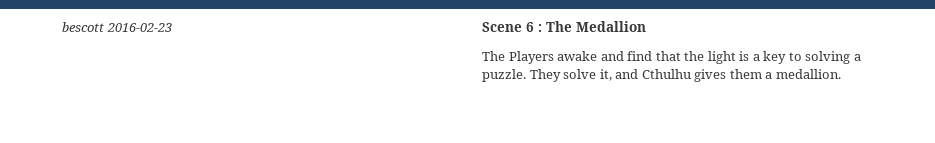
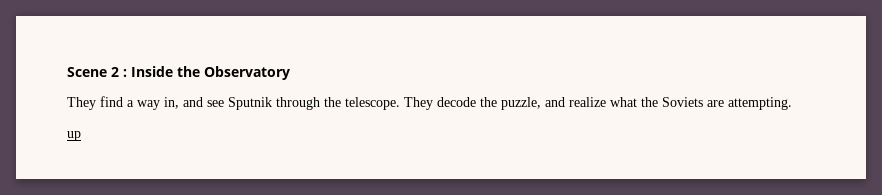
[62,22,172,32] [482,21,646,32] [482,51,861,64] [482,69,841,82] bescott 2016-02-23 // Scene 6 : The Medallion // The Players awake and find that the light is a key to solving a puzzle. They solve it, and Cthulhu gives them a medallion. -> [67,66,290,80] [67,96,792,110] [67,131,81,141] Scene 2 : Inside the Observatory // They find a way in, and see Sputnik through the telescope. They decode the puzzle, and realize what the Soviets are attempting. // up

